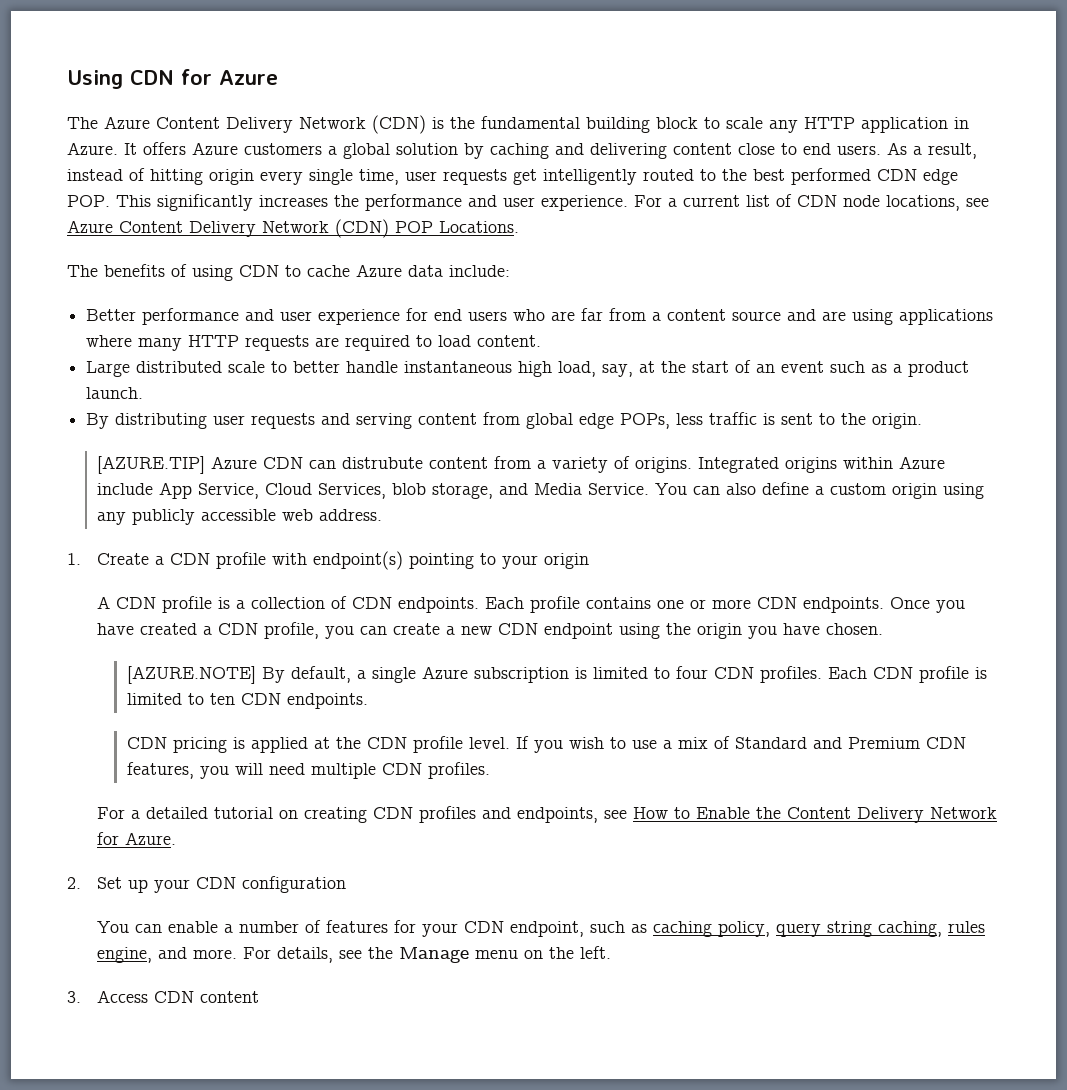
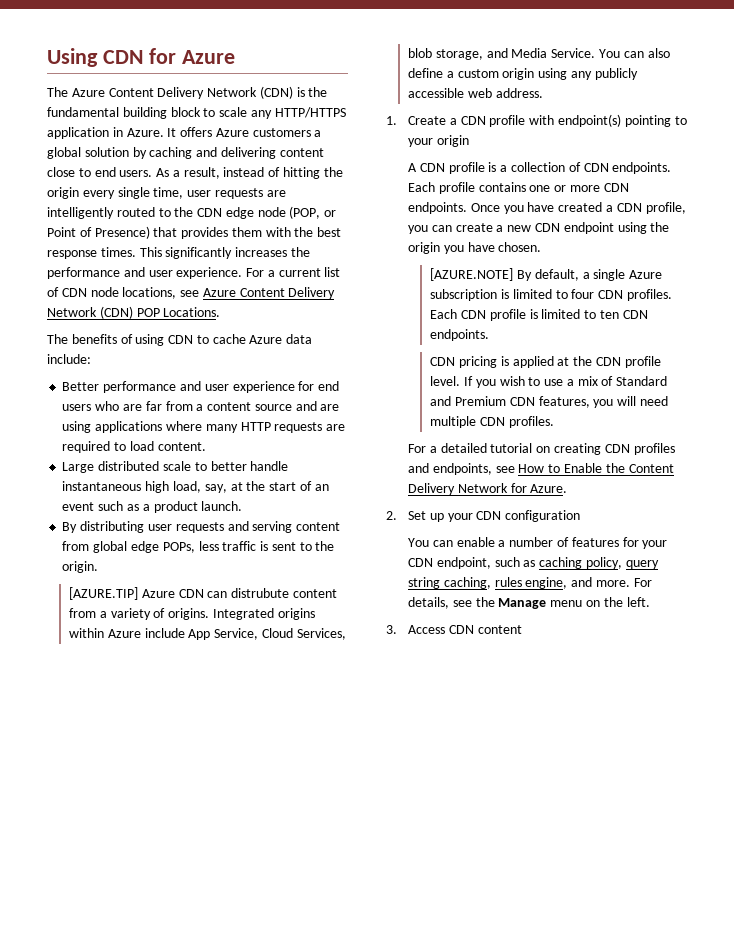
[804,117,855,129] HTTP -> [274,107,346,118] HTTP/HTTPS
(203, 177) none -> [323,167,343,177] the
[513,169,537,185] get -> [266,190,286,197] are
[753,168,958,185] [67,195,110,207] best performed CDN edge POP. -> [197,206,337,219] [47,226,342,239] [47,247,136,259] CDN edge node (POP, or Point of Presence) that provides them with the best response times.

